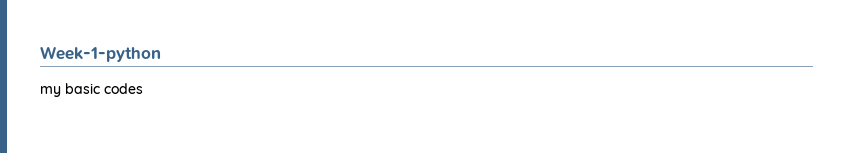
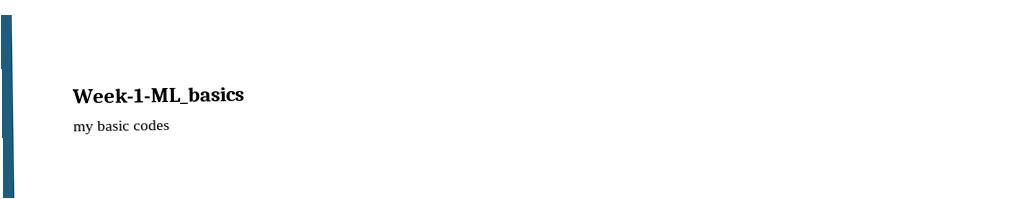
[40,46,161,62] Week-1-python -> [71,85,245,107] Week-1-ML_basics

